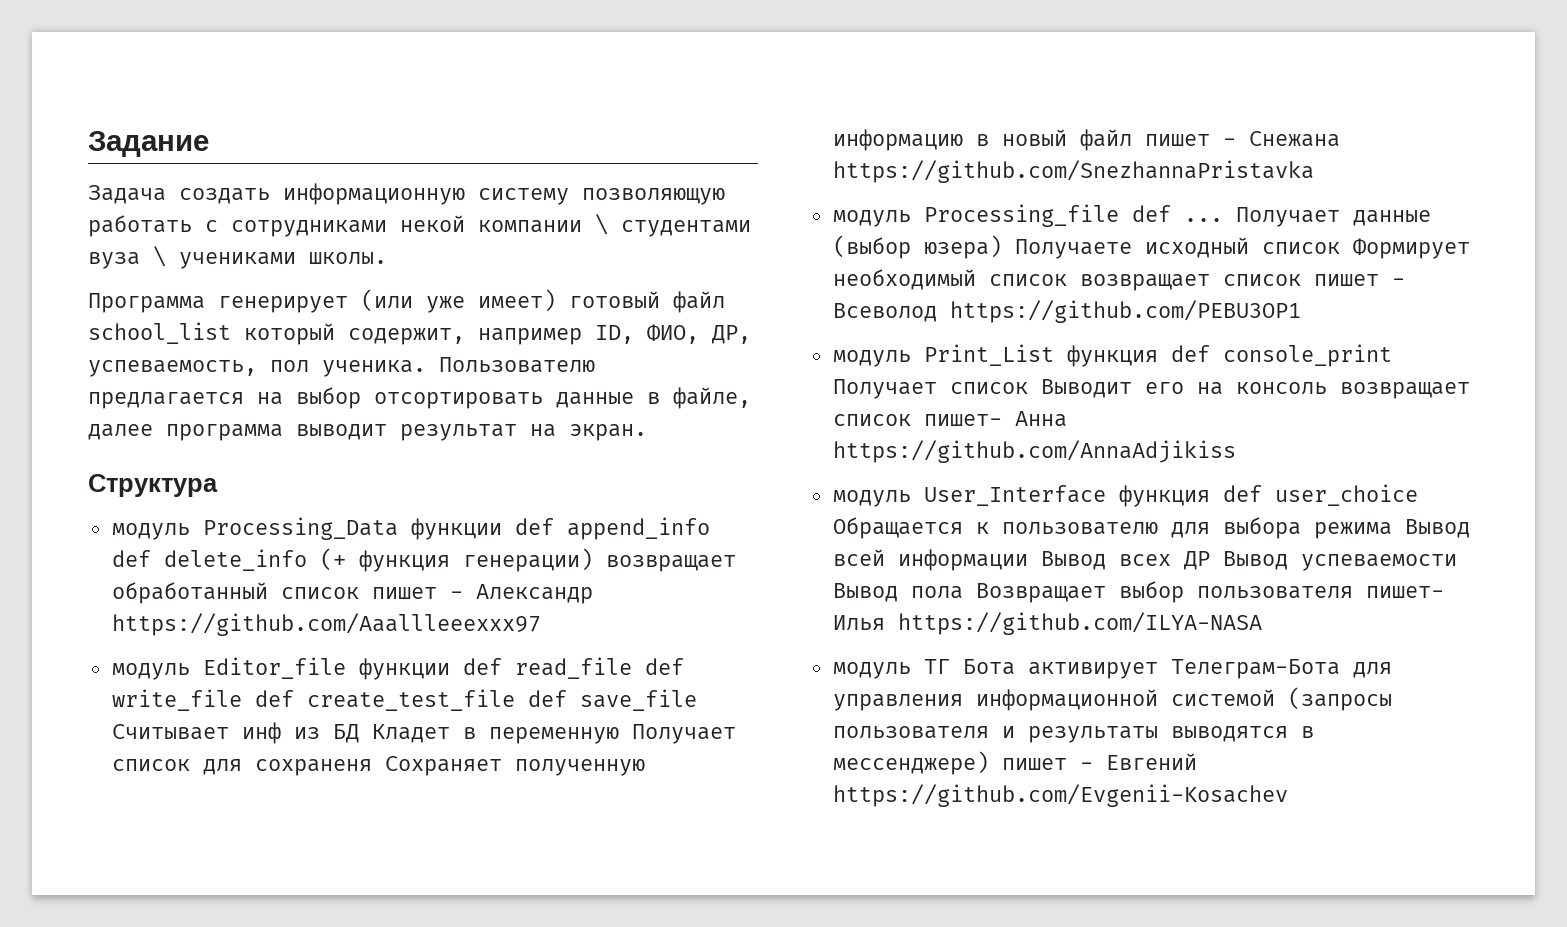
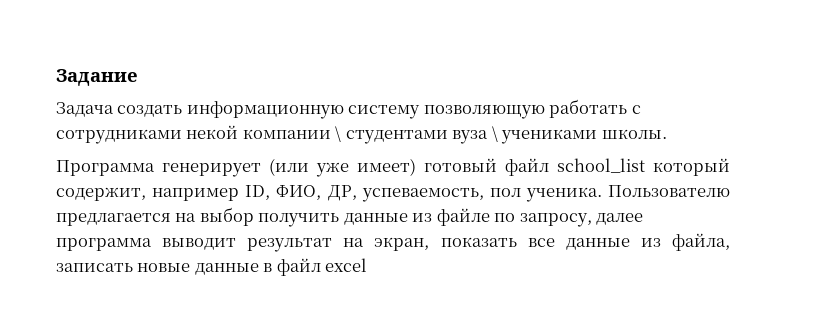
[374,387,751,409] отсортировать данные в файле, -> [258,208,592,227] получить данные из файле по запросу,
[569,424,647,441] [88,474,218,497] [111,517,710,540] [111,548,736,572] [111,582,593,604] [111,613,541,636] [111,657,684,680] [111,689,697,711] [111,722,736,744] [111,756,645,776] [832,129,1340,151] [832,160,1314,183] [832,204,1431,227] [832,235,1470,259] [832,269,1405,291] [832,300,1301,323] [832,344,1392,367] [832,379,1470,399] [832,411,1067,427] [832,440,1236,463] [832,484,1418,507] [832,517,1470,539] [832,549,1457,571] [832,581,1444,603] [832,612,1262,635] [832,659,1392,679] [832,687,1392,711] [832,726,1314,743] [832,751,1197,775] [832,784,1288,807] экран. // Структура // модуль Processing_Data функции def append_info def delete_info (+ функция генерации) возвращает обработанный список пишет - Александр https://github.com/Aaallleeexxx97 // модуль Editor_file функции def read_file def write_file def create_test_file def save_file Считывает инф из БД Кладет в переменную Получает список для сохраненя Сохраняет полученную информацию в новый файл пишет - Снежана https://github.com/SnezhannaPristavka // модуль Processing_file def ... Получает данные (выбор юзера) Получаете исходный список Формирует необходимый список возвращает список пишет - Всеволод https://github.com/PEBU3OP1 // модуль Print_List функция def console_print Получает список Выводит его на консоль возвращает список пишет- Анна https://github.com/AnnaAdjikiss // модуль User_Interface функция def user_choice Обращается к пользователю для выбора режима Вывод всей информации Вывод всех ДР Вывод успеваемости Вывод пола Возвращает выбор пользователя пишет- Илья https://github.com/ILYA-NASA // модуль ТГ Бота активирует Телеграм-Бота для управления информационной системой (запросы пользователя и результаты выводятся в мессенджере) пишет - Евгений https://github.com/Evgenii-Kosachev -> [374,233,730,251] [56,258,368,276] экран, показать все данные из файла, записать новые данные в файл excel

